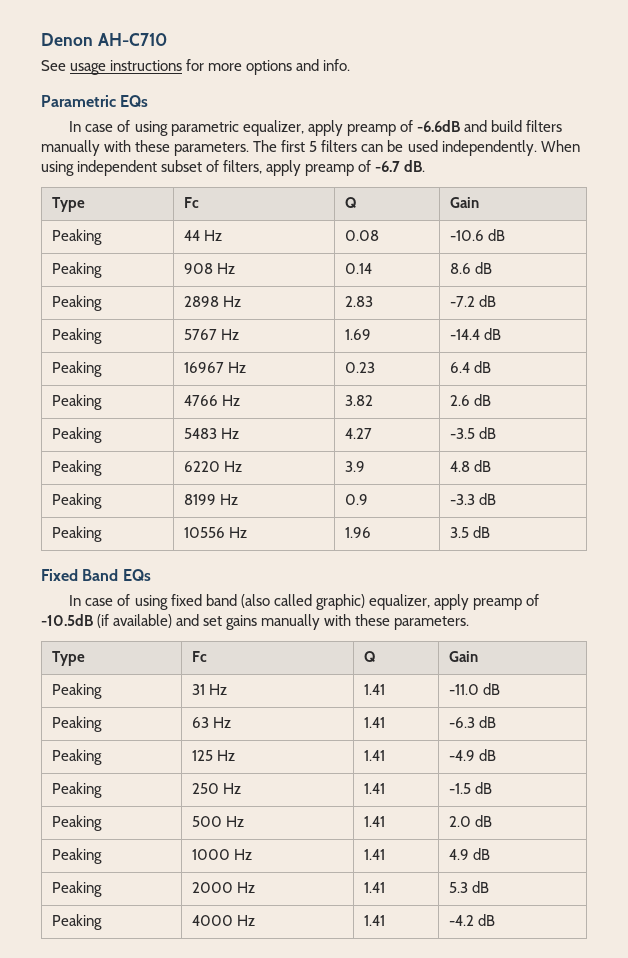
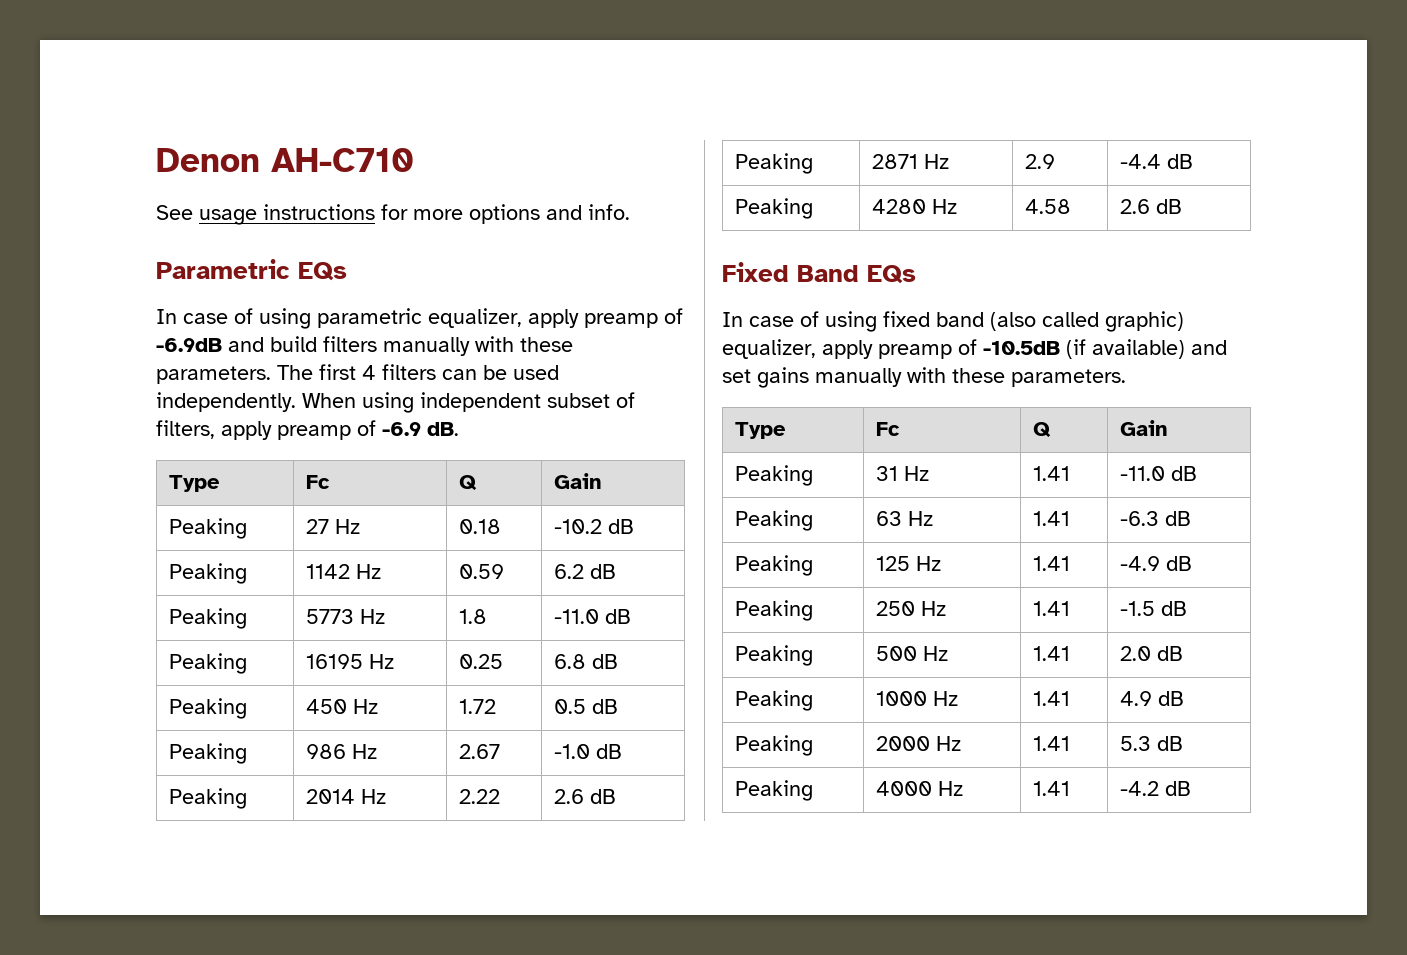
[416,120,460,132] -6.6dB -> [156,338,222,352] -6.9dB
[309,141,318,152] 5 -> [362,365,376,380] 4
[375,161,401,172] -6.7 -> [382,422,421,436] -6.9
[183,230,222,241] [344,230,379,241] [449,229,505,241] [51,262,102,278] [183,263,235,274] [344,263,372,274] [449,262,492,274] [51,295,102,311] [183,296,241,307] [344,296,373,307] [449,295,496,307] [51,328,102,344] [183,329,239,340] [344,329,371,340] [449,328,501,340] [51,361,102,377] [183,362,246,373] [344,362,375,373] [449,361,491,373] [51,394,102,410] [183,395,240,406] [344,395,373,406] 44 Hz | 0.08 | -10.6 dB // Peaking | 908 Hz | 0.14 | 8.6 dB // Peaking | 2898 Hz | 2.83 | -7.2 dB // Peaking | 5767 Hz | 1.69 | -14.4 dB // Peaking | 16967 Hz | 0.23 | 6.4 dB // Peaking | 4766 Hz | 3.82 -> [306,519,361,534] [459,519,502,534] [554,519,635,534] [169,563,248,584] [306,564,382,579] [459,564,505,579] [554,564,617,579] [169,608,248,629] [306,609,386,624] [459,609,488,624] [554,609,632,624] [169,653,248,674] [306,654,395,669] [459,654,504,669] [554,654,619,669] [169,698,248,719] [306,699,379,714] [459,699,497,714] [554,699,619,714] [169,743,248,764] [306,744,378,759] [459,744,501,759] [554,744,623,759] [169,788,248,809] [306,789,387,804] [459,789,501,804] 27 Hz | 0.18 | -10.2 dB // Peaking | 1142 Hz | 0.59 | 6.2 dB // Peaking | 5773 Hz | 1.8 | -11.0 dB // Peaking | 16195 Hz | 0.25 | 6.8 dB // Peaking | 450 Hz | 1.72 | 0.5 dB // Peaking | 986 Hz | 2.67 | -1.0 dB // Peaking | 2014 Hz | 2.22
[183,428,239,439] [344,428,372,439] [449,427,496,439] [51,460,102,476] [183,461,242,472] [344,461,365,472] [449,460,491,472] [51,493,102,509] [183,494,238,505] [344,494,368,505] [449,493,496,505] [51,526,102,542] [183,527,247,538] [344,527,371,538] [449,527,469,538] 5483 Hz | 4.27 | -3.5 dB // Peaking | 6220 Hz | 3.9 | 4.8 dB // Peaking | 8199 Hz | 0.9 | -3.3 dB // Peaking | 10556 Hz | 1.96 | 3.5 -> [872,154,950,169] [1025,154,1056,169] [1120,154,1194,169] [735,198,814,219] [872,199,958,214] [1025,199,1072,214] [1120,199,1151,214] 2871 Hz | 2.9 | -4.4 dB // Peaking | 4280 Hz | 4.58 | 2.6

